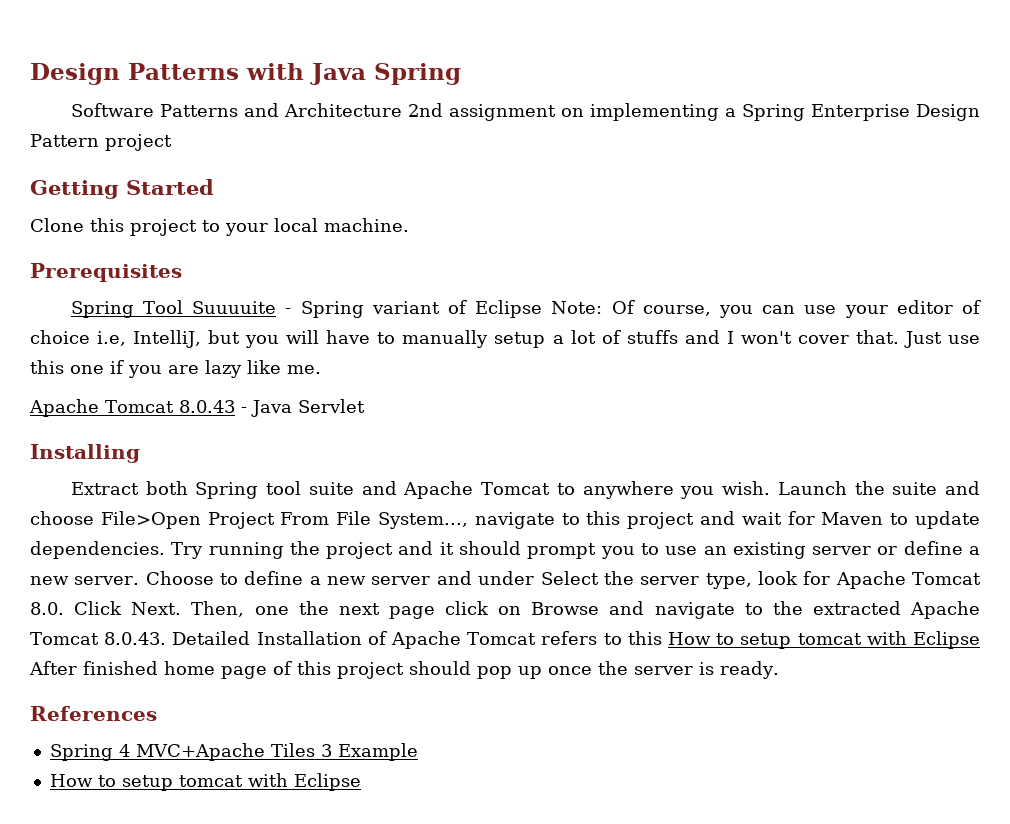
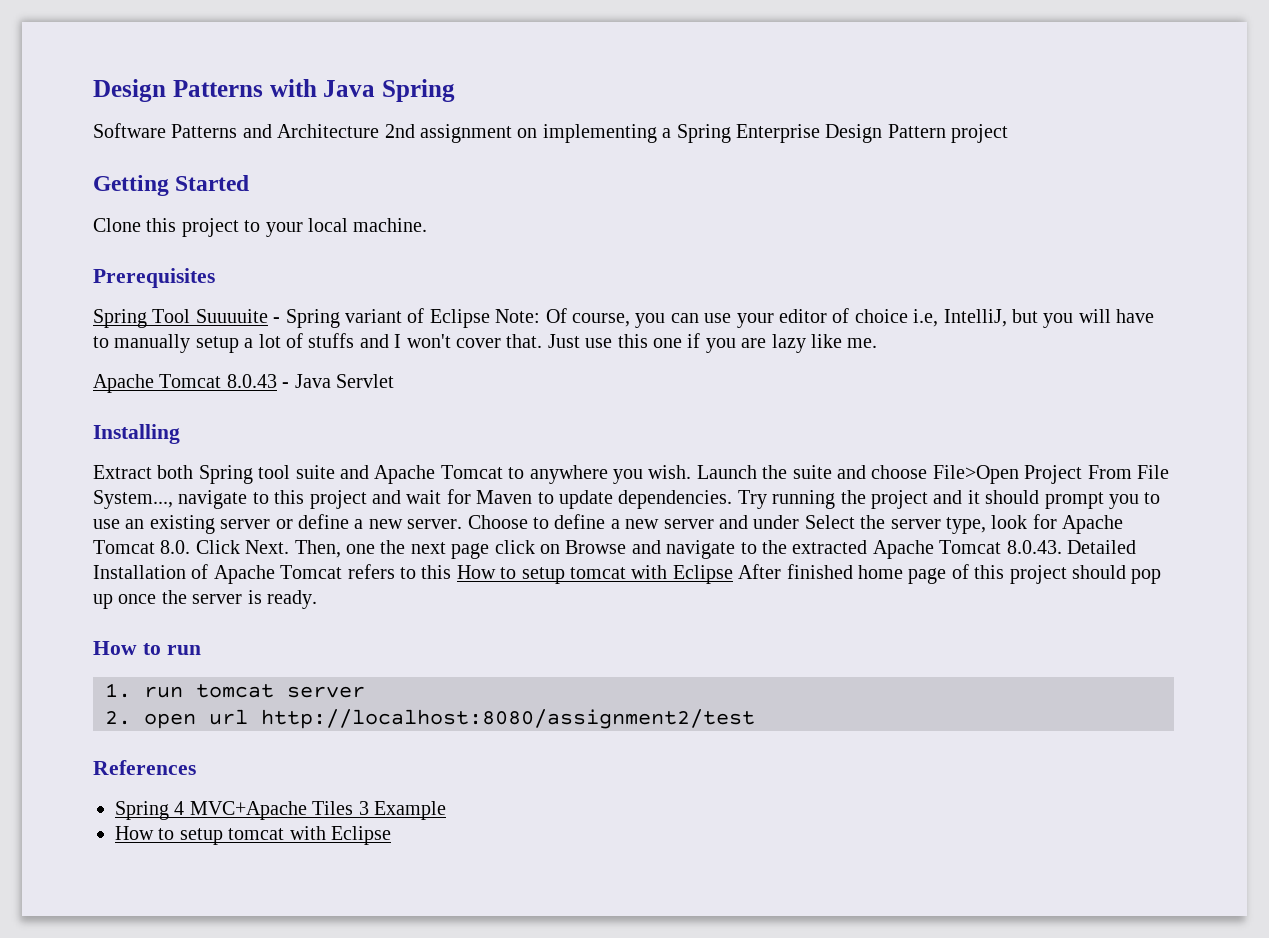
(779, 670) none -> [93,641,201,655] [105,683,365,698] [105,709,755,729] // How to run // 1. run tomcat server // 2. open url http://localhost:8080/assignment2/test

